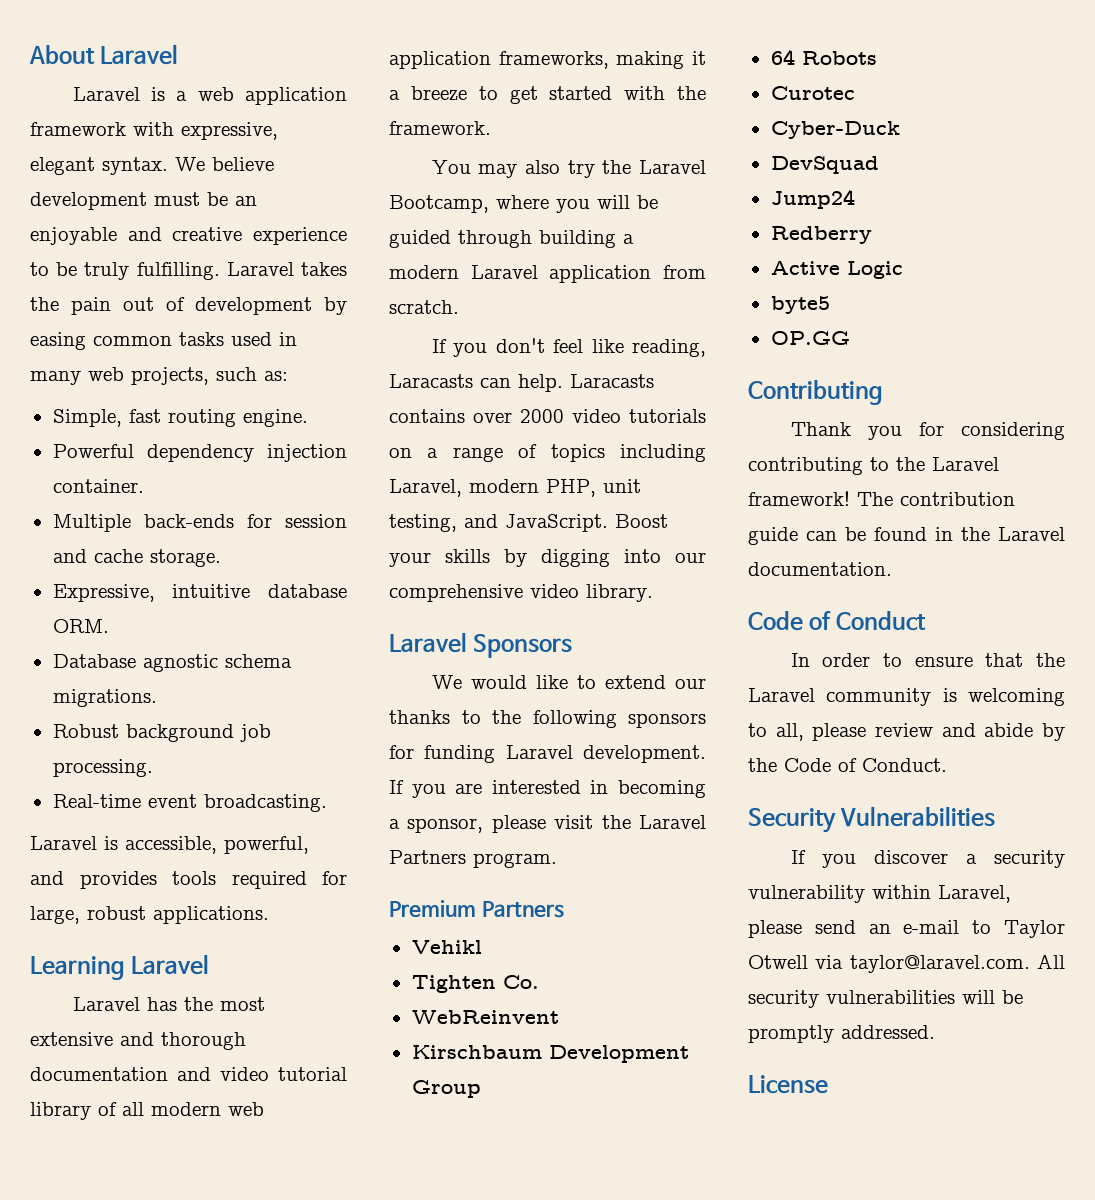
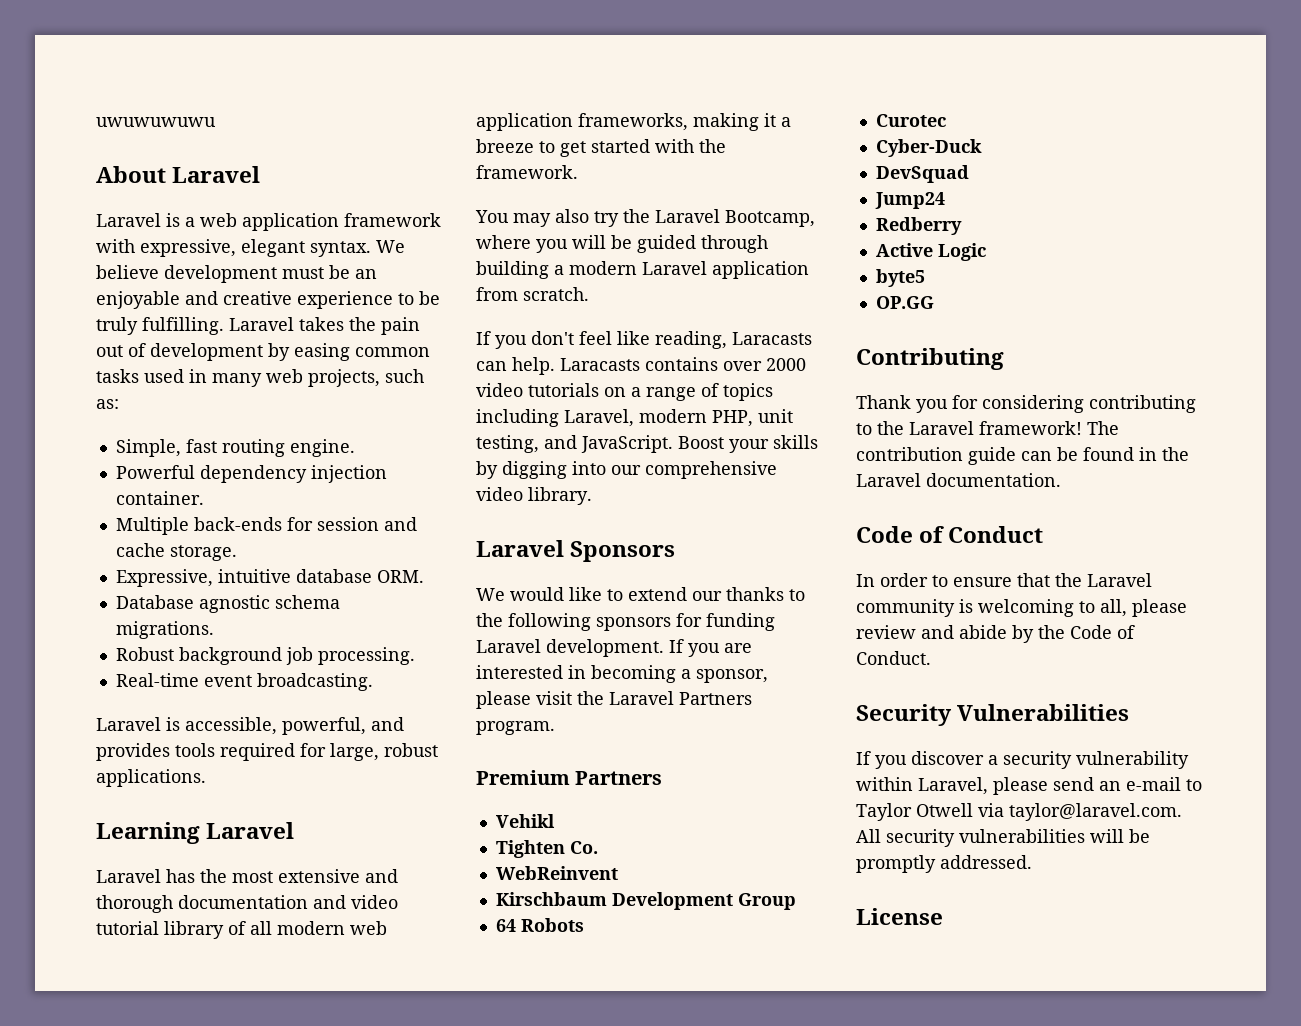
(29, 54) none -> [96,117,216,127] uwuwuwuwu //

